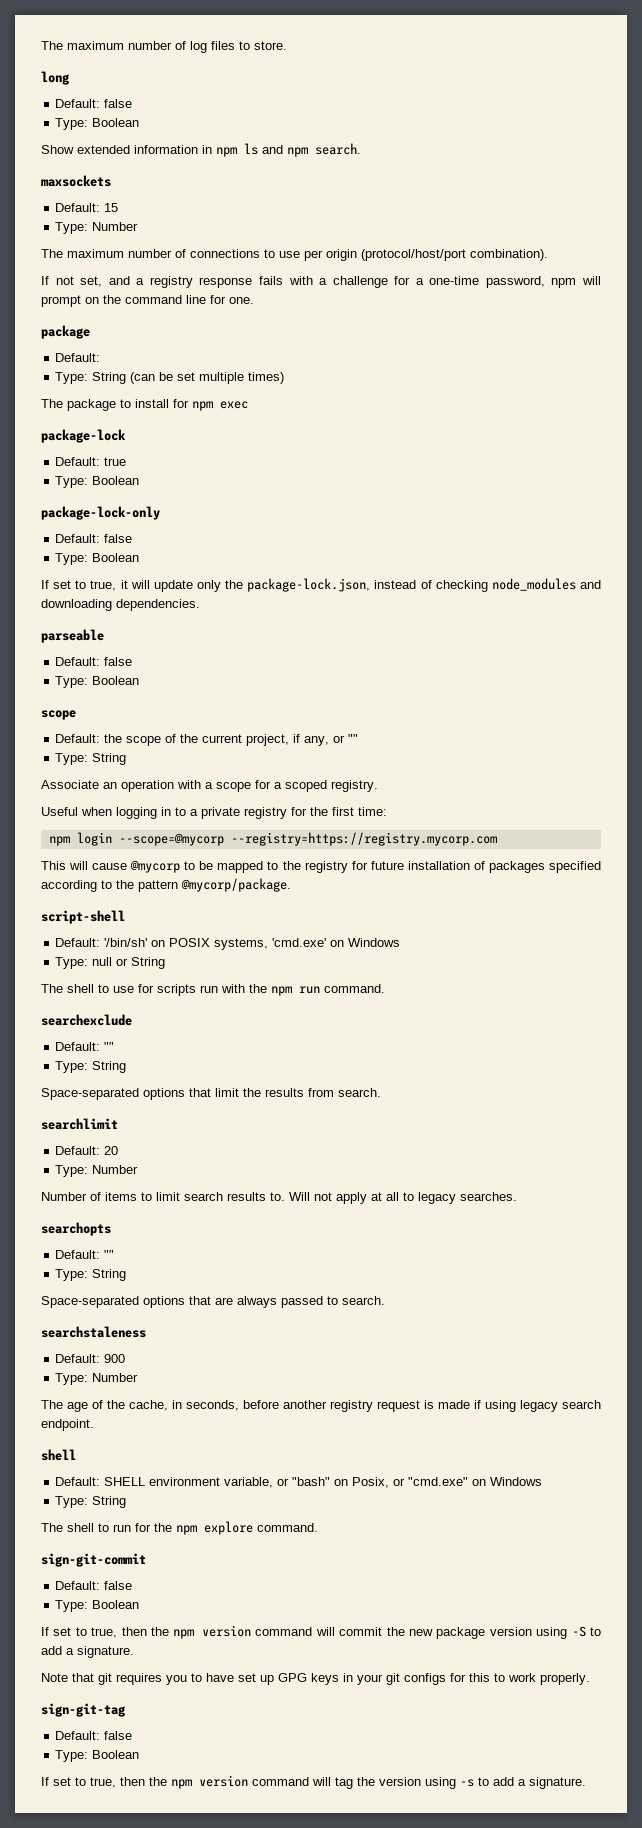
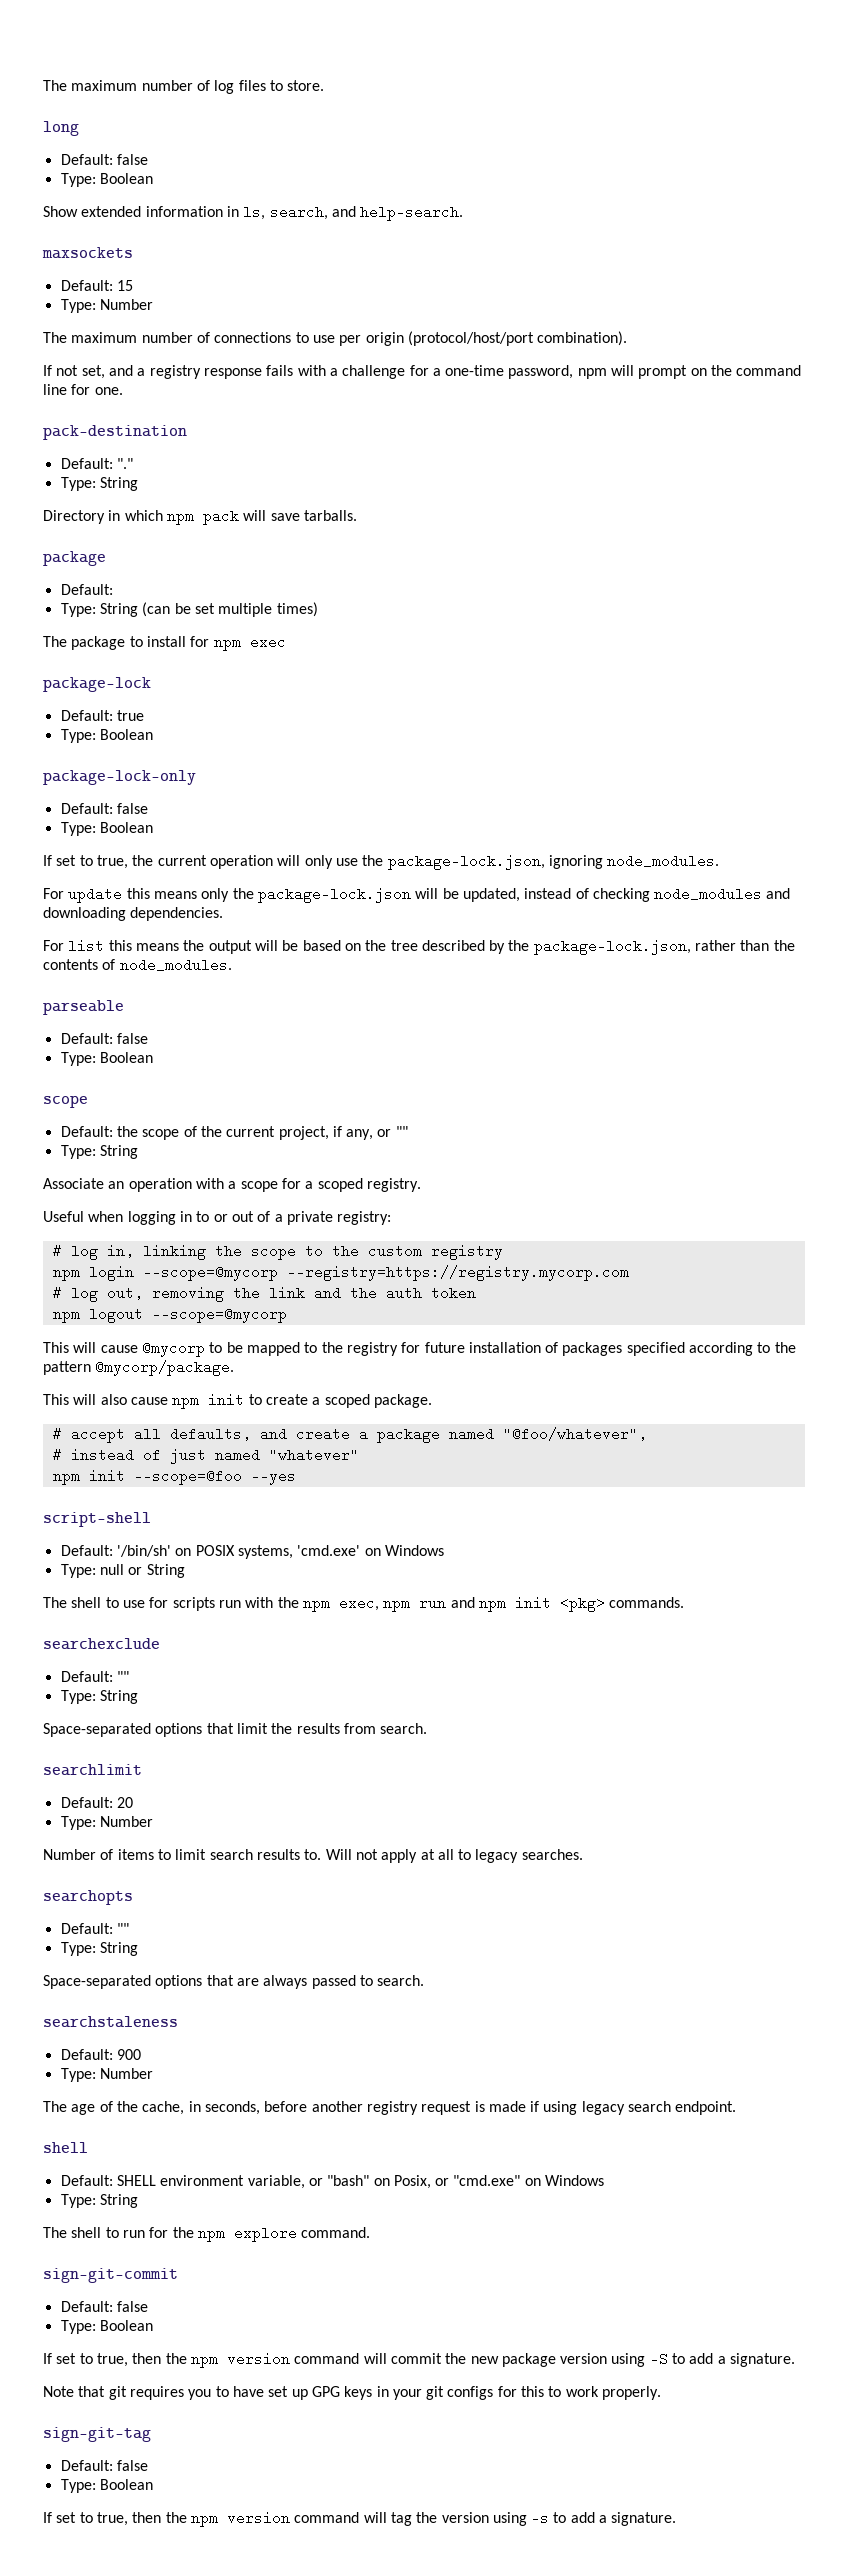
[216,143,361,157] npm ls and npm search. -> [243,205,464,221] ls, search, and help-search.
(254, 300) none -> [43,425,187,440] [60,458,133,469] [60,477,138,491] [43,509,357,525] // pack-destination // Default: "." // Type: String // Directory in which npm pack will save tarballs.
[120,578,371,592] it will update only the package-lock.json, -> [132,854,720,870] [43,887,520,903] the current operation will only use the package-lock.json, ignoring node_modules. // For update this means only the package-lock.json will be updated,
(200, 605) none -> [43,939,795,955] [43,958,232,972] // For list this means the output will be based on the tree described by the package-lock.json, rather than the contents of node_modules.
[190,807,387,819] [48,832,497,846] a private registry for the first time: // npm login --scope=@mycorp --registry=https://registry.mycorp.com -> [213,1211,392,1225] [52,1244,503,1260] [52,1265,629,1281] [52,1286,476,1302] [52,1307,287,1323] or out of a private registry: // # log in, linking the scope to the custom registry // npm login --scope=@mycorp --registry=https://registry.mycorp.com // # log out, removing the link and the auth token // npm logout --scope=@mycorp
(291, 885) none -> [43,1394,432,1409] [52,1427,647,1443] [52,1448,359,1464] [52,1469,296,1485] // This will also cause npm init to create a scoped package. // # accept all defaults, and create a package named "@foo/whatever", // # instead of just named "whatever" // npm init --scope=@foo --yes
[299,984,385,994] run command. -> [338,1596,685,1612] exec, npm run and npm init <pkg> commands.

